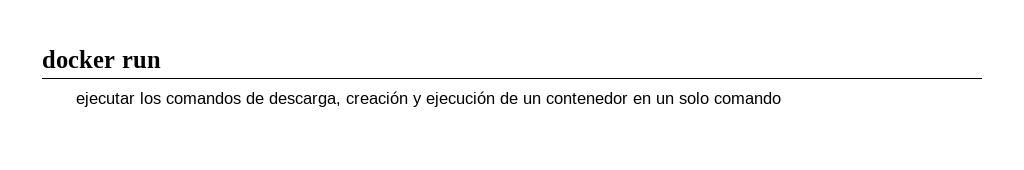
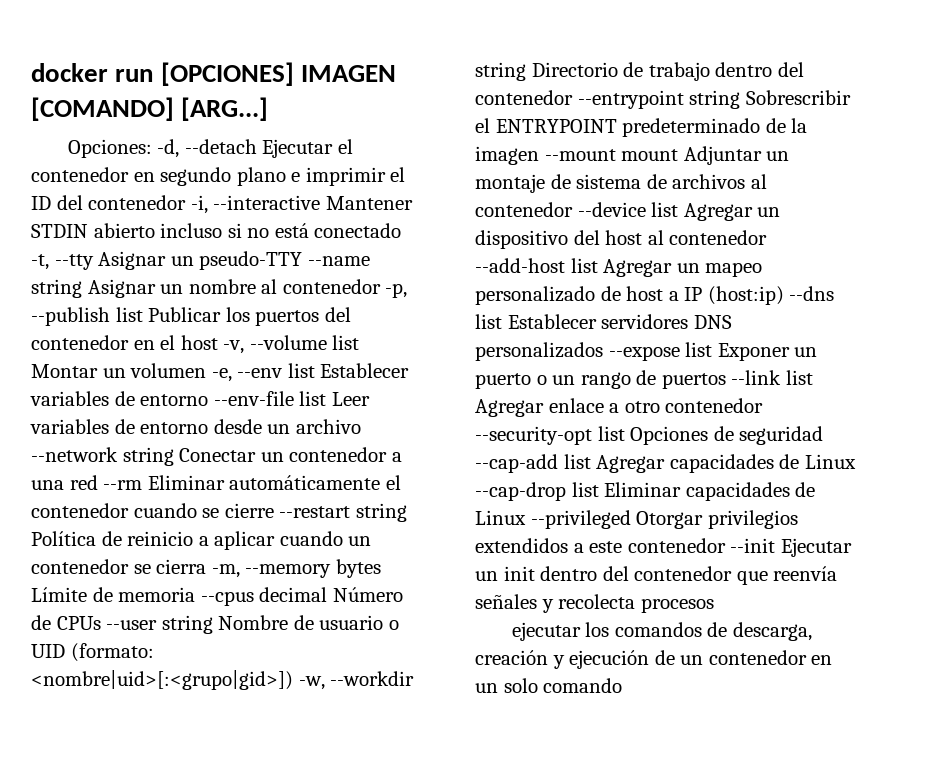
(161, 62) none -> [160,62,396,86] [31,97,269,121] [67,139,353,158] [31,167,406,186] [31,195,413,214] [31,223,402,238] [31,251,370,270] [31,279,408,298] [31,307,351,326] [31,335,360,354] [31,363,410,382] [30,391,370,406] [30,419,361,434] [31,447,402,466] [31,475,401,490] [31,503,407,522] [31,531,372,550] [31,559,381,578] [31,587,403,606] [31,615,399,634] [31,643,154,662] [31,670,415,690] [475,62,804,81] [475,90,851,109] [475,118,808,137] [475,146,790,165] [475,174,767,193] [475,202,781,221] [475,230,768,249] [475,258,763,277] [475,286,835,305] [475,314,732,329] [475,342,818,361] [475,370,813,389] [475,398,764,417] [475,426,824,445] [475,454,856,473] [475,482,816,501] [475,510,798,529] [475,538,852,557] [475,566,838,585] [475,594,714,613] [OPCIONES] IMAGEN [COMANDO] [ARG...] // Opciones: -d, --detach Ejecutar el contenedor en segundo plano e imprimir el ID del contenedor -i, --interactive Mantener STDIN abierto incluso si no está conectado -t, --tty Asignar un pseudo-TTY --name string Asignar un nombre al contenedor -p, --publish list Publicar los puertos del contenedor en el host -v, --volume list Montar un volumen -e, --env list Establecer variables de entorno --env-file list Leer variables de entorno desde un archivo --network string Conectar un contenedor a una red --rm Eliminar automáticamente el contenedor cuando se cierre --restart string Política de reinicio a aplicar cuando un contenedor se cierra -m, --memory bytes Límite de memoria --cpus decimal Número de CPUs --user string Nombre de usuario o UID (formato: <nombre|uid>[:<grupo|gid>]) -w, --workdir string Directorio de trabajo dentro del contenedor --entrypoint string Sobrescribir el ENTRYPOINT predeterminado de la imagen --mount mount Adjuntar un montaje de sistema de archivos al contenedor --device list Agregar un dispositivo del host al contenedor --add-host list Agregar un mapeo personalizado de host a IP (host:ip) --dns list Establecer servidores DNS personalizados --expose list Exponer un puerto o un rango de puertos --link list Agregar enlace a otro contenedor --security-opt list Opciones de seguridad --cap-add list Agregar capacidades de Linux --cap-drop list Eliminar capacidades de Linux --privileged Otorgar privilegios extendidos a este contenedor --init Ejecutar un init dentro del contenedor que reenvía señales y recolecta procesos

